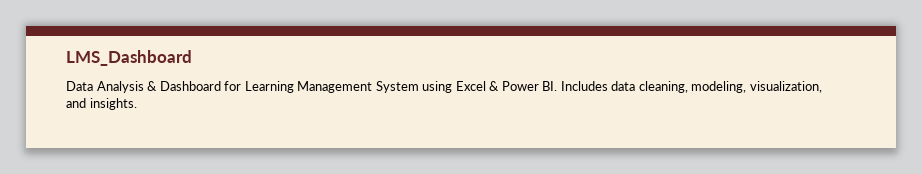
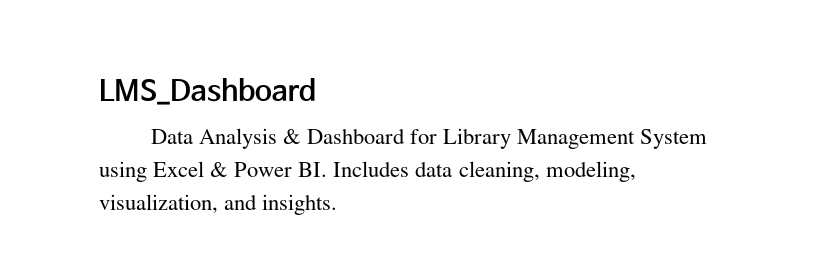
[244,81,294,93] Learning -> [443,128,512,149] Library

